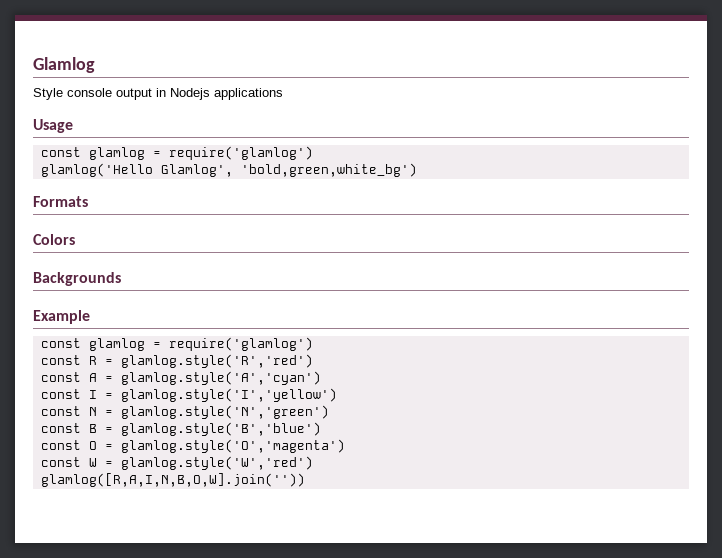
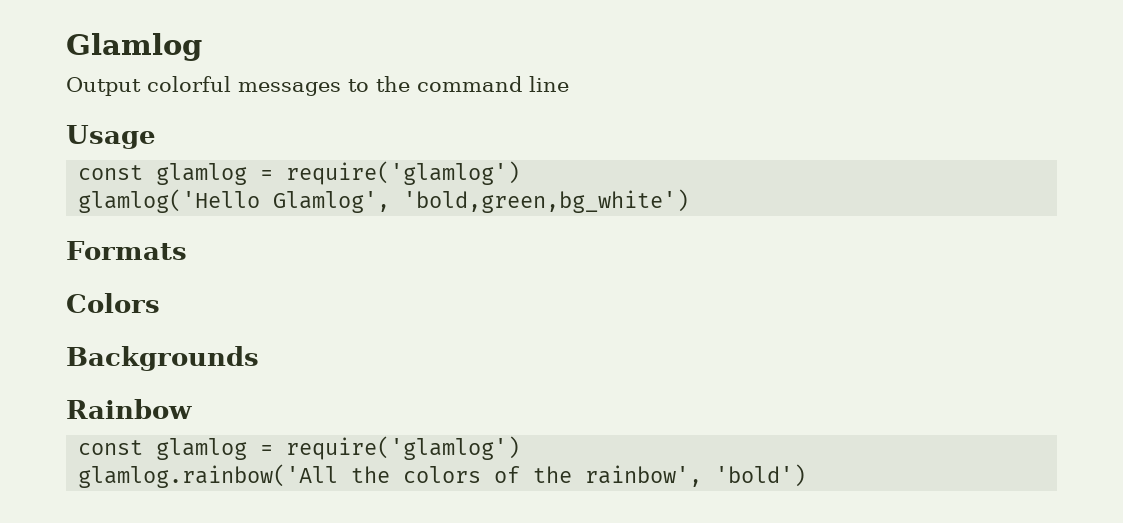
[33,88,283,100] Style console output in Nodejs applications -> [66,76,569,96] Output colorful messages to the command line
[240,163,417,177] 'bold,green,white_bg') -> [403,189,690,213] 'bold,green,bg_white')
[33,310,90,324] [40,337,313,351] [40,354,313,368] [40,371,321,385] [40,388,337,402] [40,405,329,419] [40,422,321,436] [40,439,345,453] [40,456,313,470] [40,473,305,487] Example // const glamlog = require('glamlog') // const R = glamlog.style('R','red') // const A = glamlog.style('A','cyan') // const I = glamlog.style('I','yellow') // const N = glamlog.style('N','green') // const B = glamlog.style('B','blue') // const O = glamlog.style('O','magenta') // const W = glamlog.style('W','red') // glamlog([R,A,I,N,B,O,W].join('')) -> [66,399,192,419] [78,436,521,460] [78,464,807,488] Rainbow // const glamlog = require('glamlog') // glamlog.rainbow('All the colors of the rainbow', 'bold')

